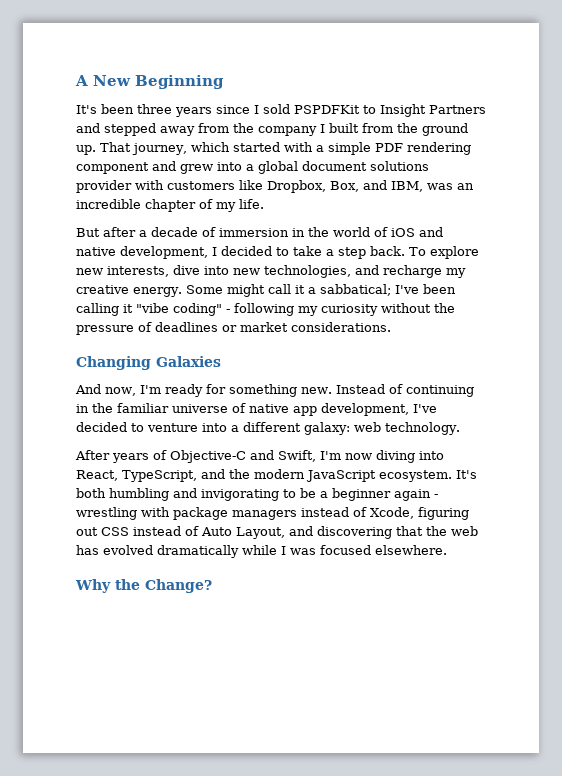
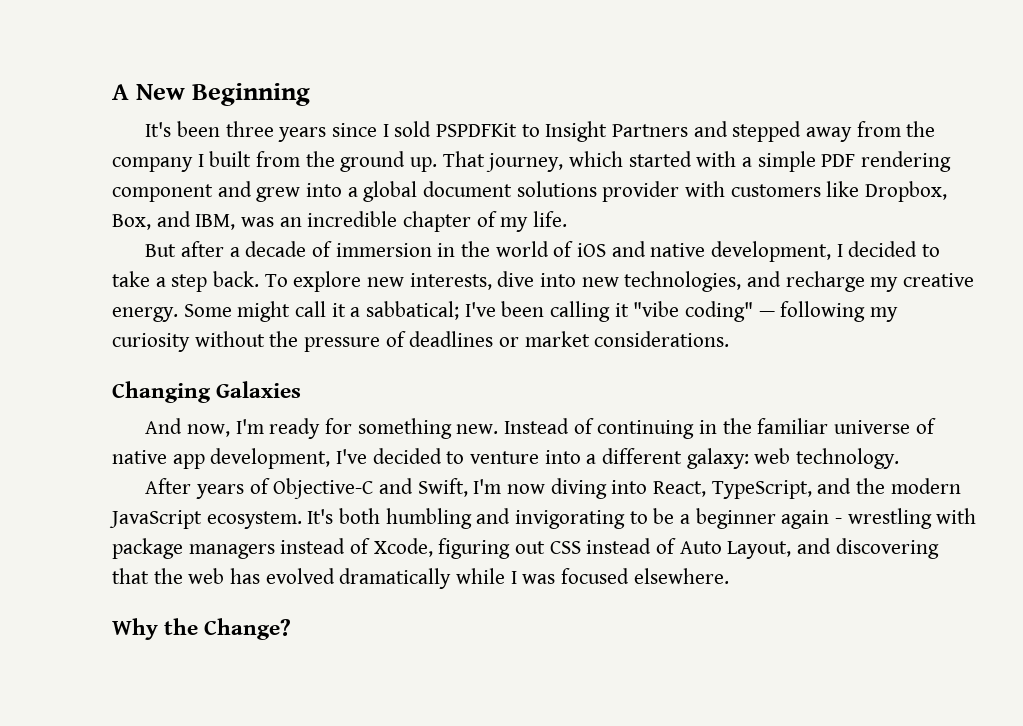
[226,309,230,313] - -> [758,311,775,317] —

